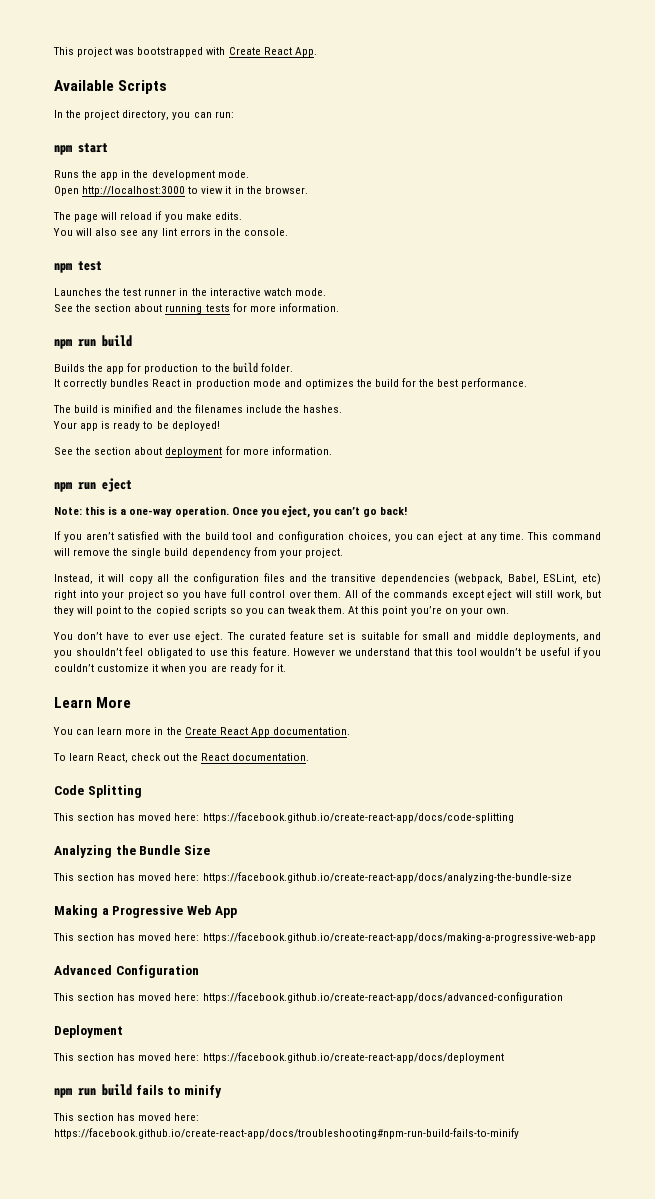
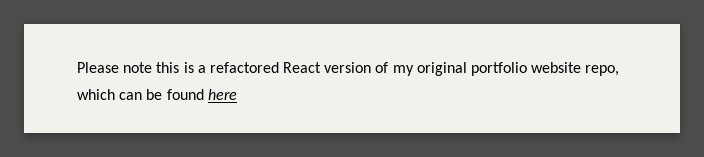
[53,47,317,57] [54,80,168,94] [54,110,234,120] [54,143,108,155] [54,170,249,180] [54,186,308,196] [53,211,242,222] [53,228,288,238] [54,261,102,273] [54,288,326,296] [54,303,339,314] [54,335,132,349] [54,362,293,374] [54,378,528,389] [53,404,342,413] [53,421,220,431] [54,446,332,457] [54,478,132,492] [54,505,408,518] [54,531,601,543] [54,547,343,558] [54,573,601,585] [54,589,601,601] [54,606,509,616] [53,631,601,643] [54,647,601,658] [54,663,286,674] [54,697,132,708] [53,727,350,737] [53,753,309,763] [54,785,142,798] [53,812,514,823] [54,845,210,858] [53,872,572,883] [54,905,237,918] [53,932,596,943] [54,965,199,978] [53,992,563,1003] [54,1025,123,1038] [53,1052,504,1063] [54,1084,222,1098] [53,1113,200,1121] [54,1128,519,1139] This project was bootstrapped with Create React App. // Available Scripts // In the project directory, you can run: // npm start // Runs the app in the development mode. // Open http://localhost:3000 to view it in the browser. // The page will reload if you make edits. // You will also see any lint errors in the console. // npm test // Launches the test runner in the interactive watch mode. // See the section about running tests for more information. // npm run build // Builds the app for production to the build folder. // It correctly bundles React in production mode and optimizes the build for the best performance. // The build is minified and the filenames include the hashes. // Your app is ready to be deployed! // See the section about deployment for more information. // npm run eject // Note: this is a one-way operation. Once you eject, you can’t go back! // If you aren’t satisfied with the build tool and configuration choices, you can eject at any time. This command will remove the single build dependency from your project. // Instead, it will copy all the configuration files and the transitive dependencies (webpack, Babel, ESLint, etc) right into your project so you have full control over them. All of the commands except eject will still work, but they will point to the copied scripts so you can tweak them. At this point you’re on your own. // You don’t have to ever use eject. The curated feature set is suitable for small and middle deployments, and you shouldn’t feel obligated to use this feature. However we understand that this tool wouldn’t be useful if you couldn’t customize it when you are ready for it. // Learn More // You can learn more in the Create React App documentation. // To learn React, check out the React documentation. // Code Splitting // This section has moved here: https://facebook.github.io/create-react-app/docs/code-splitting // Analyzing the Bundle Size // This section has moved here: https://facebook.github.io/create-react-app/docs/analyzing-the-bundle-size // Making a Progressive Web App // This section has moved here: https://facebook.github.io/create-react-app/docs/making-a-progressive-web-app // Advanced Configuration // This section has moved here: https://facebook.github.io/create-react-app/docs/advanced-configuration // Deployment // This section has moved here: https://facebook.github.io/create-react-app/docs/deployment // npm run build fails to minify // This section has moved here: https://facebook.github.io/create-react-app/docs/troubleshooting#npm-run-build-fails-to-minify -> [77,62,620,76] [77,89,237,100] Please note this is a refactored React version of my original portfolio website repo, which can be found here

